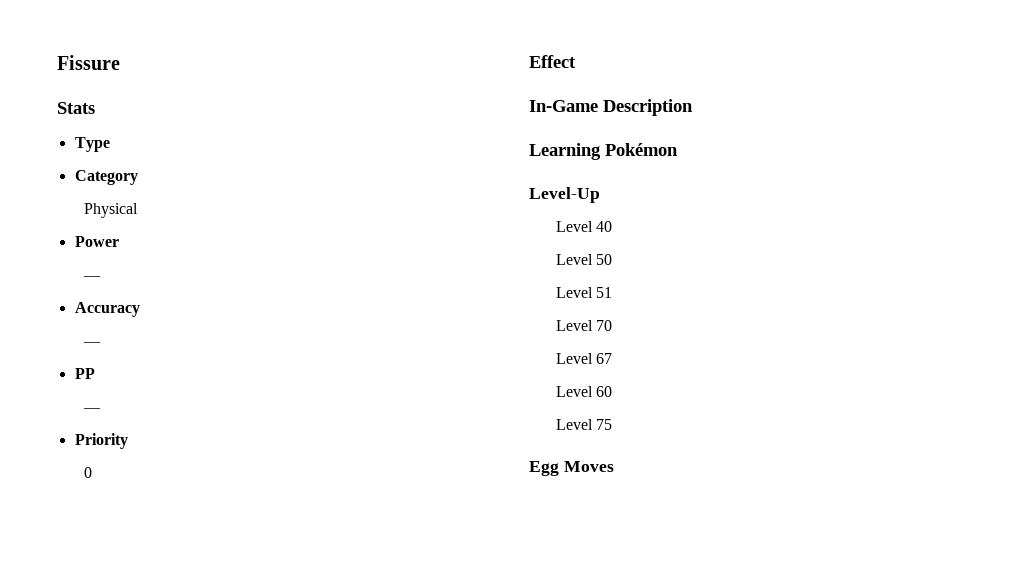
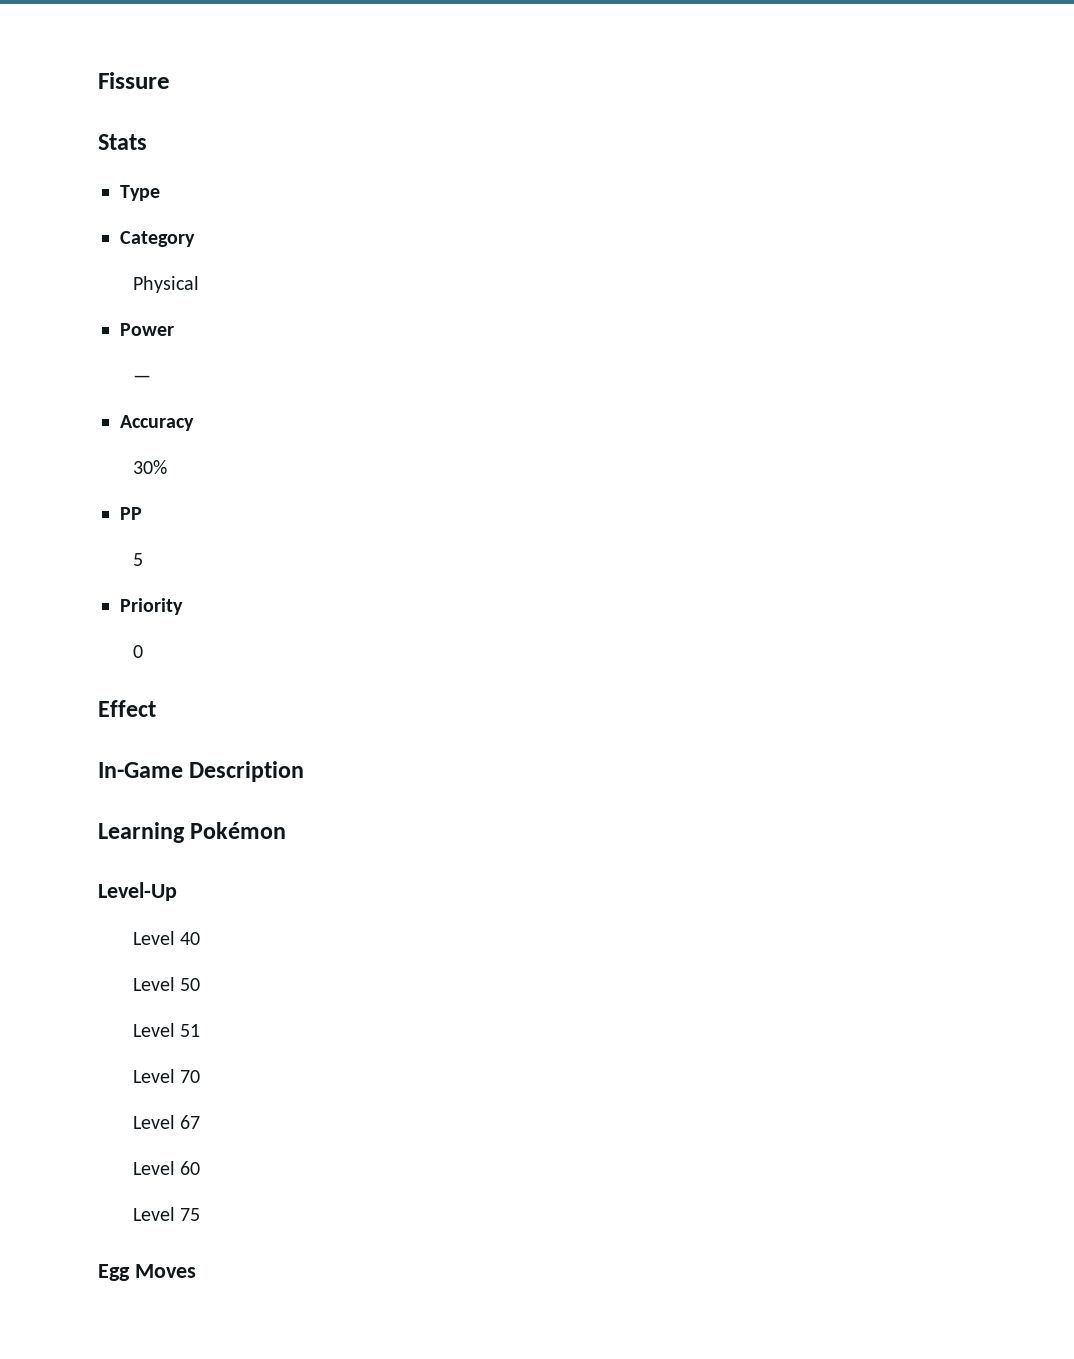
[82,342,101,346] — -> [133,460,168,474] 30%
[82,408,101,412] — -> [133,553,144,566] 5

